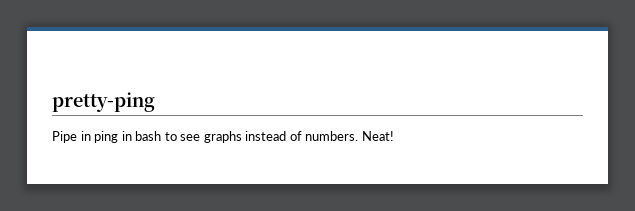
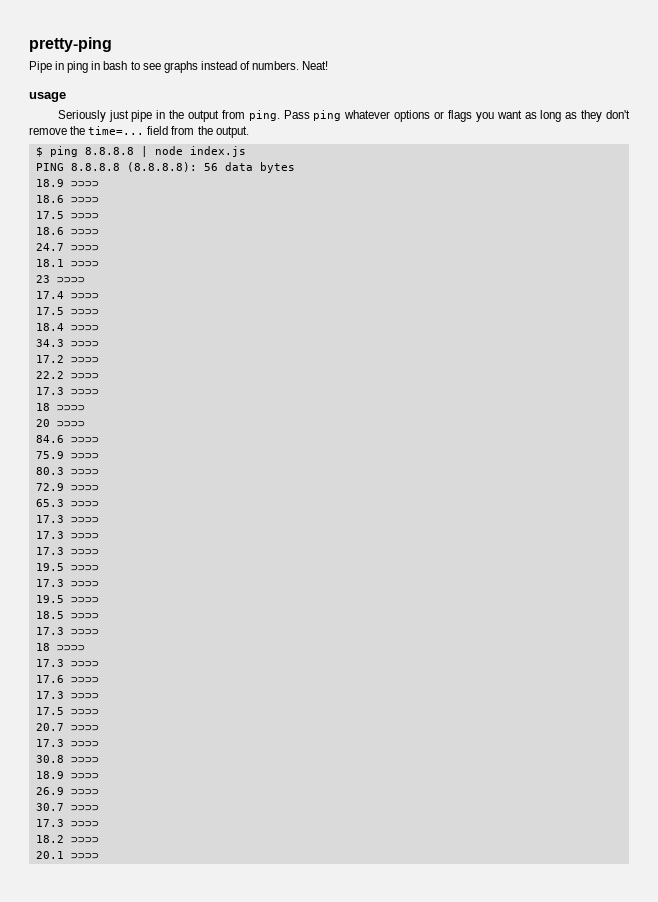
(394, 136) none -> [29,92,66,102] [57,110,630,122] [29,126,249,138] [35,146,246,157] [35,162,295,173] [35,179,99,187] [35,195,99,203] [35,211,99,219] [35,227,99,235] [35,243,99,251] [35,259,99,267] [35,275,85,283] [35,291,99,299] [35,307,99,315] [35,323,99,331] [35,339,99,347] [35,355,99,363] [35,371,99,379] [35,387,99,395] [35,403,85,411] [35,419,85,427] [35,435,99,443] [35,451,99,459] [35,467,99,475] [35,483,99,491] [35,499,99,507] [35,515,99,523] [35,531,99,539] [35,547,99,555] [35,563,99,571] [35,579,99,587] [35,595,99,603] [35,611,99,619] [35,627,99,635] [35,643,85,651] [35,659,99,667] [35,675,99,683] [35,691,99,699] [35,707,99,715] [35,723,99,731] [35,739,99,747] [35,755,99,763] [35,771,99,779] [35,787,99,795] [35,803,99,811] [35,819,99,827] [35,835,99,843] [35,851,99,859] // usage // Seriously just pipe in the output from ping. Pass ping whatever options or flags you want as long as they don't remove the time=... field from the output. // $ ping 8.8.8.8 | node index.js // PING 8.8.8.8 (8.8.8.8): 56 data bytes // 18.9 ⊃⊃⊃⊃ // 18.6 ⊃⊃⊃⊃ // 17.5 ⊃⊃⊃⊃ // 18.6 ⊃⊃⊃⊃ // 24.7 ⊃⊃⊃⊃ // 18.1 ⊃⊃⊃⊃ // 23 ⊃⊃⊃⊃ // 17.4 ⊃⊃⊃⊃ // 17.5 ⊃⊃⊃⊃ // 18.4 ⊃⊃⊃⊃ // 34.3 ⊃⊃⊃⊃ // 17.2 ⊃⊃⊃⊃ // 22.2 ⊃⊃⊃⊃ // 17.3 ⊃⊃⊃⊃ // 18 ⊃⊃⊃⊃ // 20 ⊃⊃⊃⊃ // 84.6 ⊃⊃⊃⊃ // 75.9 ⊃⊃⊃⊃ // 80.3 ⊃⊃⊃⊃ // 72.9 ⊃⊃⊃⊃ // 65.3 ⊃⊃⊃⊃ // 17.3 ⊃⊃⊃⊃ // 17.3 ⊃⊃⊃⊃ // 17.3 ⊃⊃⊃⊃ // 19.5 ⊃⊃⊃⊃ // 17.3 ⊃⊃⊃⊃ // 19.5 ⊃⊃⊃⊃ // 18.5 ⊃⊃⊃⊃ // 17.3 ⊃⊃⊃⊃ // 18 ⊃⊃⊃⊃ // 17.3 ⊃⊃⊃⊃ // 17.6 ⊃⊃⊃⊃ // 17.3 ⊃⊃⊃⊃ // 17.5 ⊃⊃⊃⊃ // 20.7 ⊃⊃⊃⊃ // 17.3 ⊃⊃⊃⊃ // 30.8 ⊃⊃⊃⊃ // 18.9 ⊃⊃⊃⊃ // 26.9 ⊃⊃⊃⊃ // 30.7 ⊃⊃⊃⊃ // 17.3 ⊃⊃⊃⊃ // 18.2 ⊃⊃⊃⊃ // 20.1 ⊃⊃⊃⊃

